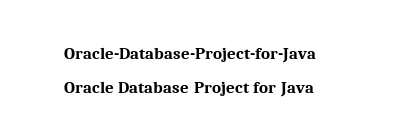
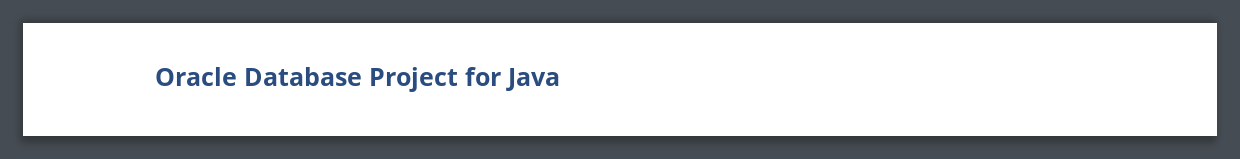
[64,47,316,63] Oracle-Database-Project-for-Java // -> (155, 76) none

